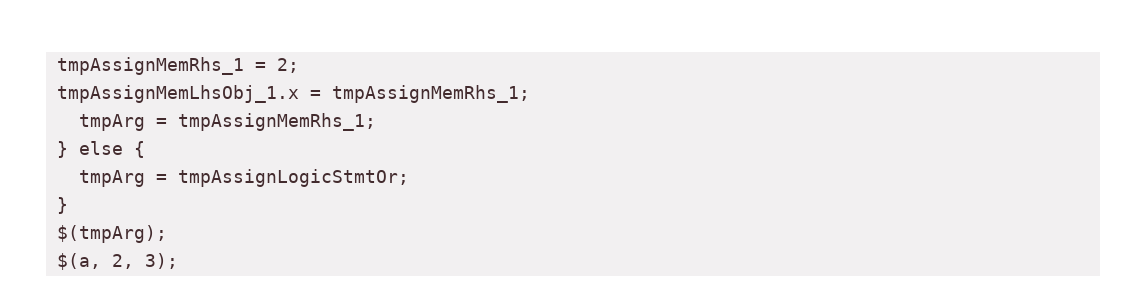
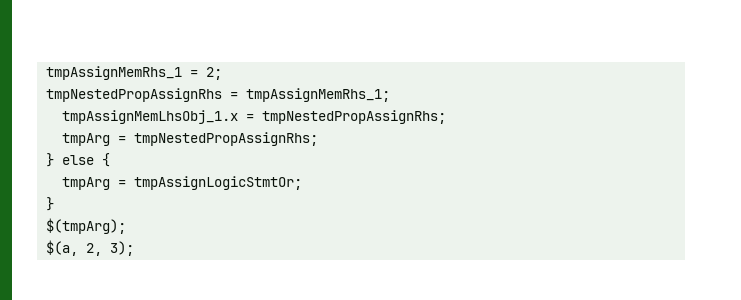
[56,85,530,103] [78,113,376,131] tmpAssignMemLhsObj_1.x = tmpAssignMemRhs_1; // tmpArg = tmpAssignMemRhs_1; -> [46,88,391,102] [62,110,447,124] [62,132,319,146] tmpNestedPropAssignRhs = tmpAssignMemRhs_1; // tmpAssignMemLhsObj_1.x = tmpNestedPropAssignRhs; // tmpArg = tmpNestedPropAssignRhs;

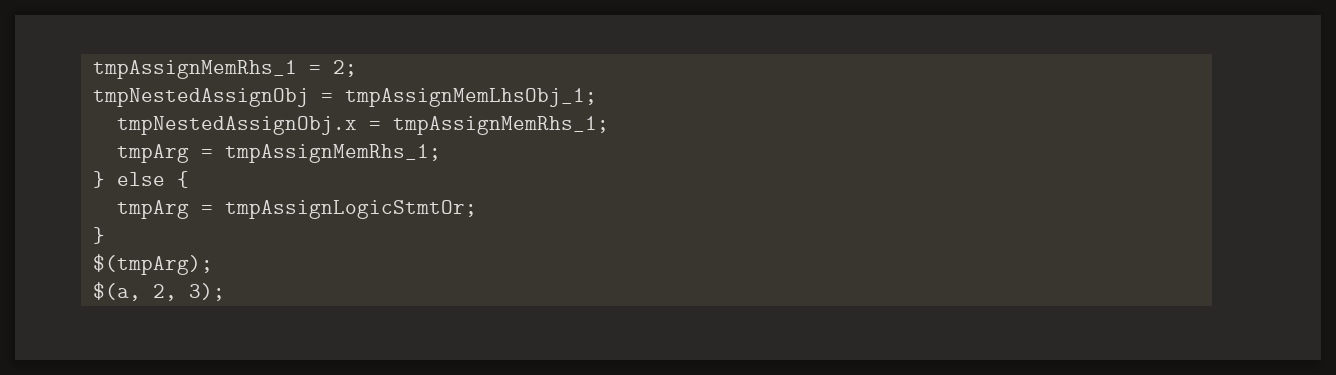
[46,88,391,102] [62,110,447,124] [62,132,319,146] tmpNestedPropAssignRhs = tmpAssignMemRhs_1; // tmpAssignMemLhsObj_1.x = tmpNestedPropAssignRhs; // tmpArg = tmpNestedPropAssignRhs; -> [93,88,597,107] [117,116,609,135] [117,144,441,163] tmpNestedAssignObj = tmpAssignMemLhsObj_1; // tmpNestedAssignObj.x = tmpAssignMemRhs_1; // tmpArg = tmpAssignMemRhs_1;

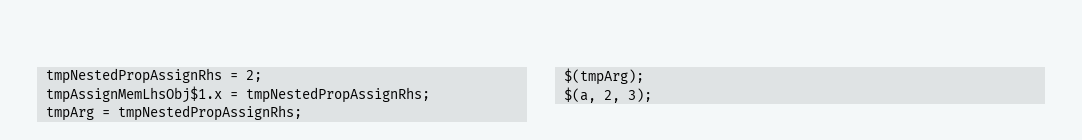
[93,60,297,79] tmpAssignMemRhs_1 -> [45,68,222,84] tmpNestedPropAssignRhs
[93,88,597,107] [117,116,609,135] [117,144,441,163] [93,171,189,188] [117,200,477,219] [93,227,105,244] tmpNestedAssignObj = tmpAssignMemLhsObj_1; // tmpNestedAssignObj.x = tmpAssignMemRhs_1; // tmpArg = tmpAssignMemRhs_1; // } else { // tmpArg = tmpAssignLogicStmtOr; // } -> [45,86,430,103] [45,105,302,121] tmpAssignMemLhsObj$1.x = tmpNestedPropAssignRhs; // tmpArg = tmpNestedPropAssignRhs;

